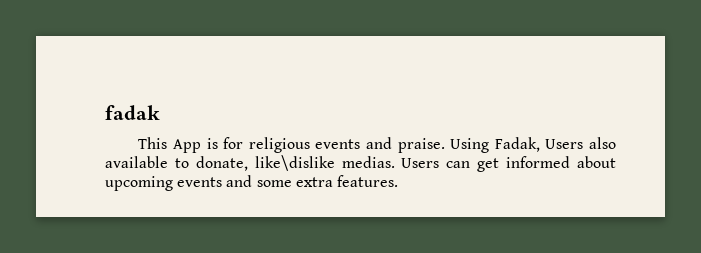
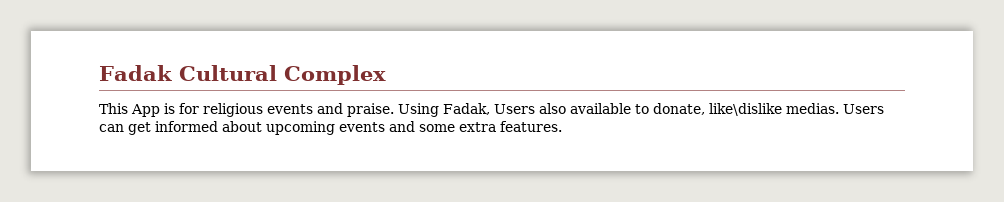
[105,105,160,120] fadak -> [99,65,386,85] Fadak Cultural Complex

